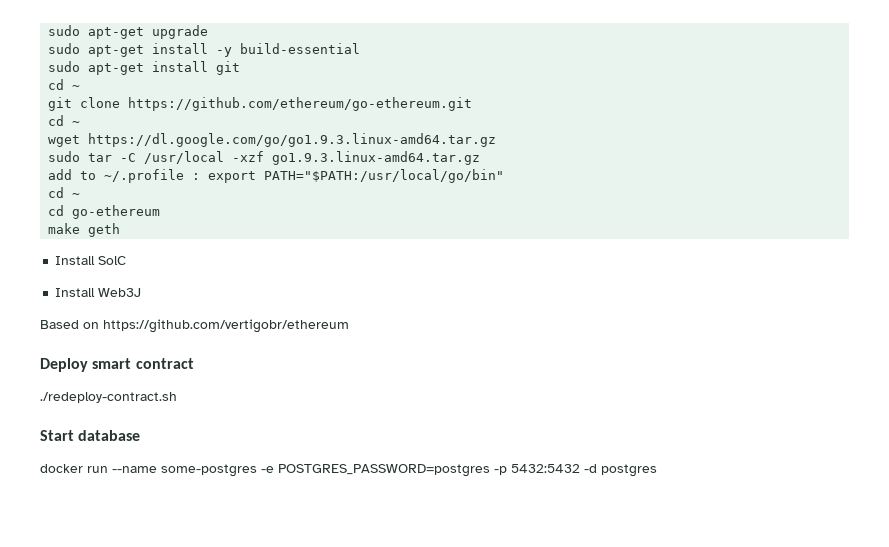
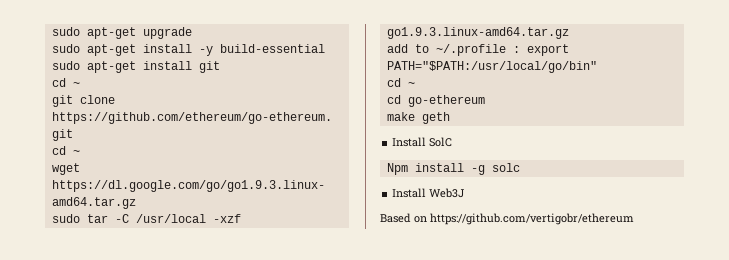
(127, 260) none -> [386,163,520,175] // Npm install -g solc
[40,358,194,372] [40,392,177,403] [40,430,141,441] [40,464,657,477] // Deploy smart contract // ./redeploy-contract.sh // Start database // docker run --name some-postgres -e POSTGRES_PASSWORD=postgres -p 5432:5432 -d postgres -> (634, 219) none

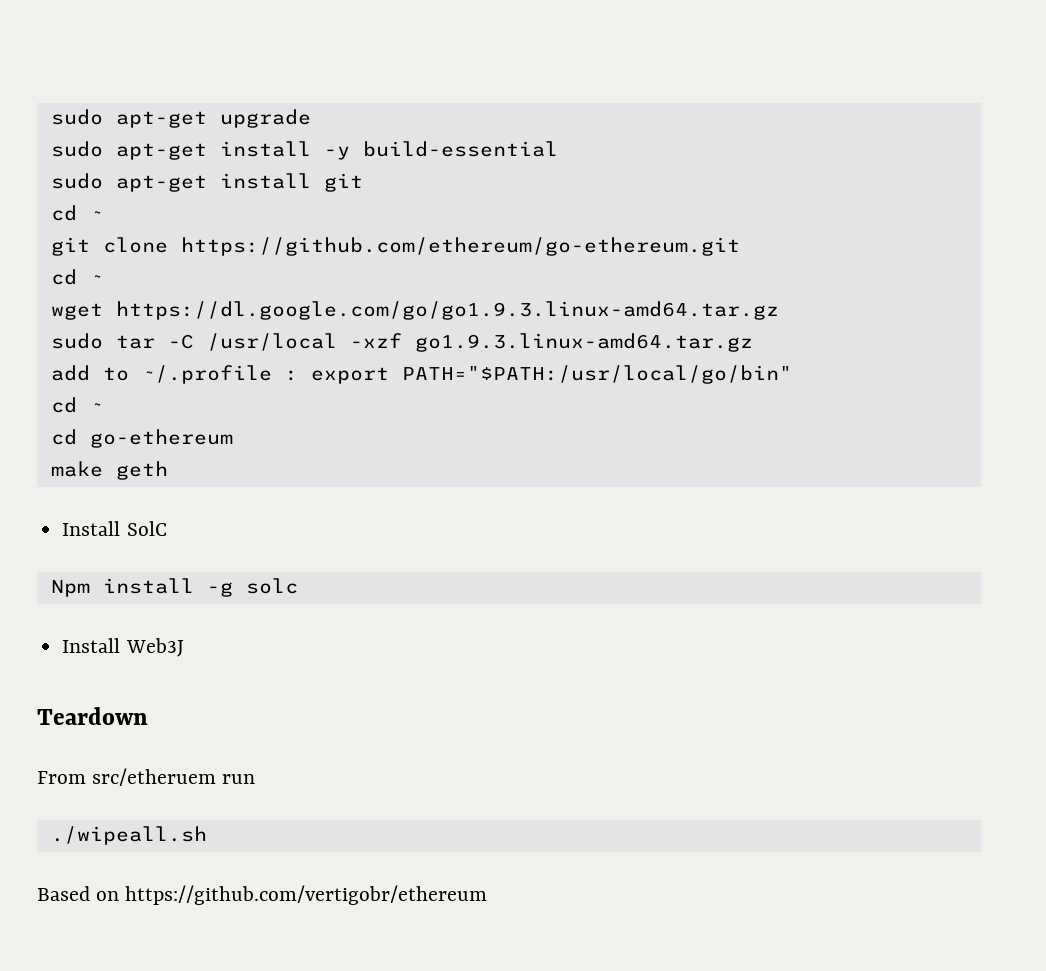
(465, 193) none -> [37,707,148,725] [37,768,256,786] [50,826,207,845] // Teardown // From src/etheruem run // ./wipeall.sh

